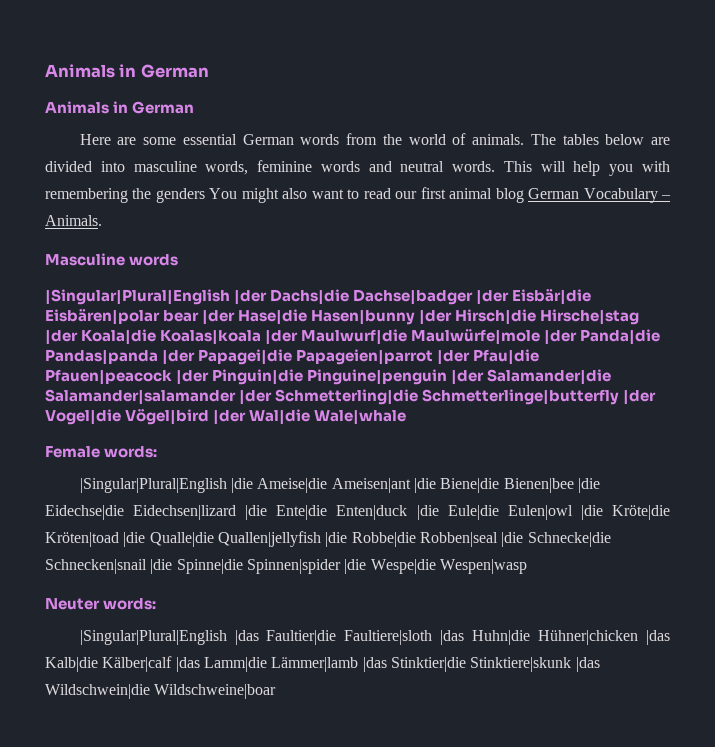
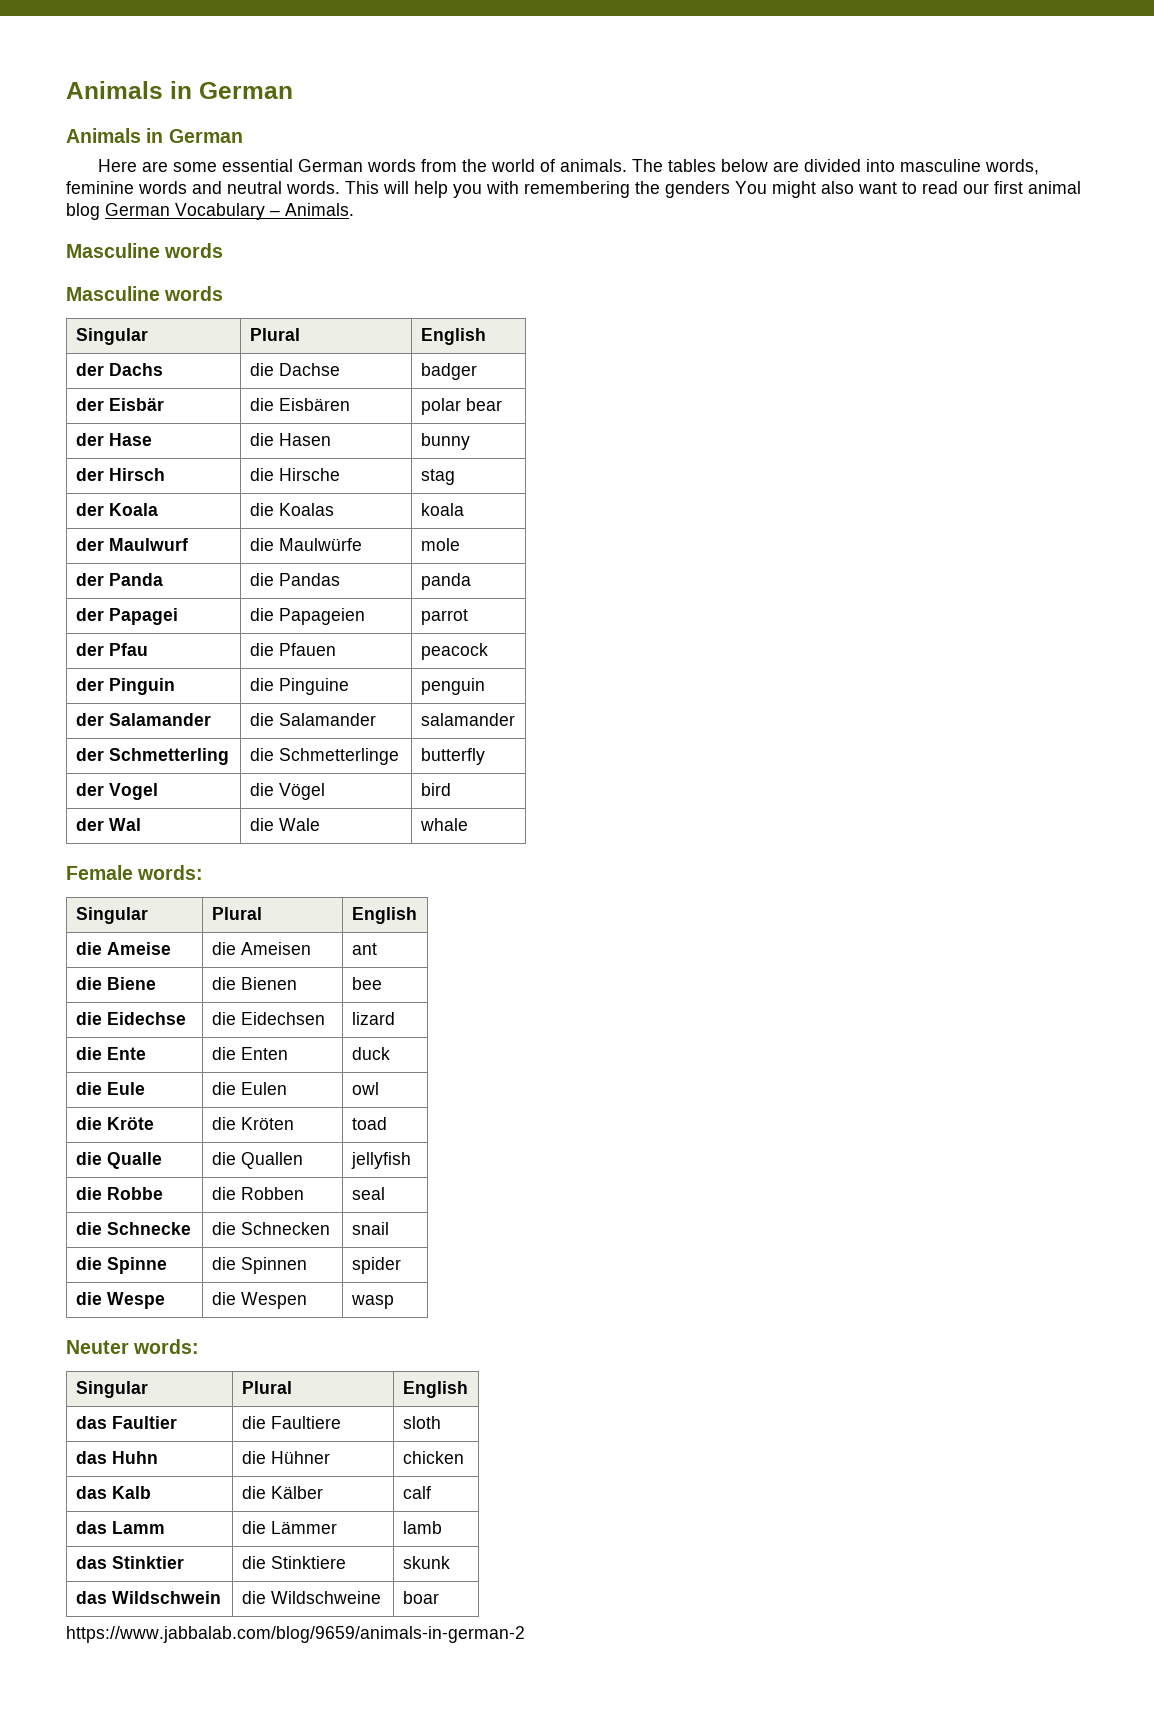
[45,289,592,305] [45,309,640,325] [45,329,661,344] [45,349,540,365] [45,369,612,385] [45,389,657,405] [45,409,407,425] [45,446,158,458] [79,478,600,493] [45,505,670,520] [45,531,611,547] [45,559,527,574] [45,598,157,610] [79,630,670,645] [45,656,600,672] [45,684,277,699] |Singular|Plural|English |der Dachs|die Dachse|badger |der Eisbär|die Eisbären|polar bear |der Hase|die Hasen|bunny |der Hirsch|die Hirsche|stag |der Koala|die Koalas|koala |der Maulwurf|die Maulwürfe|mole |der Panda|die Pandas|panda |der Papagei|die Papageien|parrot |der Pfau|die Pfauen|peacock |der Pinguin|die Pinguine|penguin |der Salamander|die Salamander|salamander |der Schmetterling|die Schmetterlinge|butterfly |der Vogel|die Vögel|bird |der Wal|die Wale|whale // Female words: // |Singular|Plural|English |die Ameise|die Ameisen|ant |die Biene|die Bienen|bee |die Eidechse|die Eidechsen|lizard |die Ente|die Enten|duck |die Eule|die Eulen|owl |die Kröte|die Kröten|toad |die Qualle|die Quallen|jellyfish |die Robbe|die Robben|seal |die Schnecke|die Schnecken|snail |die Spinne|die Spinnen|spider |die Wespe|die Wespen|wasp // Neuter words: // |Singular|Plural|English |das Faultier|die Faultiere|sloth |das Huhn|die Hühner|chicken |das Kalb|die Kälber|calf |das Lamm|die Lämmer|lamb |das Stinktier|die Stinktiere|skunk |das Wildschwein|die Wildschweine|boar -> [66,286,224,301] [75,328,148,345] [249,328,300,341] [420,328,486,345] [75,363,163,376] [249,363,340,376] [420,363,477,380] [75,398,164,411] [249,398,350,411] [420,398,502,415] [75,433,152,446] [249,433,331,446] [420,433,470,450] [75,468,165,481] [249,468,340,481] [420,469,455,485] [75,503,158,516] [249,503,334,516] [420,503,464,516] [75,538,188,551] [249,538,362,551] [420,538,460,551] [75,573,163,586] [249,573,340,586] [420,573,471,590] [75,608,178,625] [249,608,365,625] [420,609,468,625] [75,643,148,656] [249,643,336,656] [420,643,488,660] [75,678,175,695] [249,678,349,695] [420,678,485,695] [75,713,211,726] [249,713,376,726] [420,713,515,726] [75,748,229,765] [249,748,399,765] [420,748,485,765] [75,783,158,800] [249,783,325,800] [420,783,451,796] [75,818,141,831] [249,818,320,831] [419,818,468,831] [66,865,204,880] [75,907,148,924] [211,907,262,920] [351,907,417,924] [75,942,171,955] [211,942,311,955] [351,943,377,955] [75,977,156,990] [211,977,297,990] [351,977,382,990] [75,1012,186,1025] [211,1012,325,1025] [351,1012,395,1025] [75,1047,146,1060] [211,1047,288,1060] [351,1047,390,1060] [75,1082,145,1095] [211,1082,287,1095] [351,1082,379,1095] [75,1117,154,1130] [211,1117,294,1130] [351,1117,387,1130] [75,1152,162,1169] [211,1152,303,1169] [350,1152,411,1169] [75,1187,163,1200] [211,1187,304,1200] [351,1187,385,1200] [75,1222,191,1235] [211,1222,330,1235] [351,1222,389,1235] [75,1257,167,1274] [211,1257,307,1274] [351,1257,401,1274] [75,1292,165,1309] [211,1292,307,1309] [350,1295,394,1309] [66,1339,200,1354] [75,1381,148,1398] [241,1381,292,1394] [402,1381,468,1398] [75,1416,177,1429] [241,1416,341,1429] [402,1416,441,1429] [75,1451,158,1464] [241,1451,330,1464] [402,1451,464,1464] [75,1486,151,1499] [241,1486,323,1499] [402,1486,431,1499] [75,1521,165,1534] [241,1521,337,1534] [402,1521,442,1534] [75,1556,184,1569] [241,1556,346,1569] [402,1556,450,1569] [75,1591,221,1604] [241,1591,381,1604] [402,1591,439,1604] [66,1626,525,1643] Masculine words // Singular | Plural | English // der Dachs | die Dachse | badger // der Eisbär | die Eisbären | polar bear // der Hase | die Hasen | bunny // der Hirsch | die Hirsche | stag // der Koala | die Koalas | koala // der Maulwurf | die Maulwürfe | mole // der Panda | die Pandas | panda // der Papagei | die Papageien | parrot // der Pfau | die Pfauen | peacock // der Pinguin | die Pinguine | penguin // der Salamander | die Salamander | salamander // der Schmetterling | die Schmetterlinge | butterfly // der Vogel | die Vögel | bird // der Wal | die Wale | whale // Female words: // Singular | Plural | English // die Ameise | die Ameisen | ant // die Biene | die Bienen | bee // die Eidechse | die Eidechsen | lizard // die Ente | die Enten | duck // die Eule | die Eulen | owl // die Kröte | die Kröten | toad // die Qualle | die Quallen | jellyfish // die Robbe | die Robben | seal // die Schnecke | die Schnecken | snail // die Spinne | die Spinnen | spider // die Wespe | die Wespen | wasp // Neuter words: // Singular | Plural | English // das Faultier | die Faultiere | sloth // das Huhn | die Hühner | chicken // das Kalb | die Kälber | calf // das Lamm | die Lämmer | lamb // das Stinktier | die Stinktiere | skunk // das Wildschwein | die Wildschweine | boar // https://www.jabbalab.com/blog/9659/animals-in-german-2

